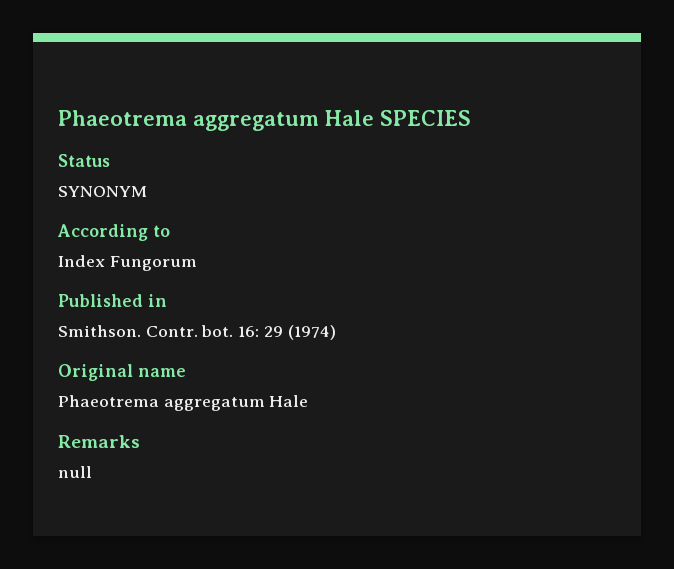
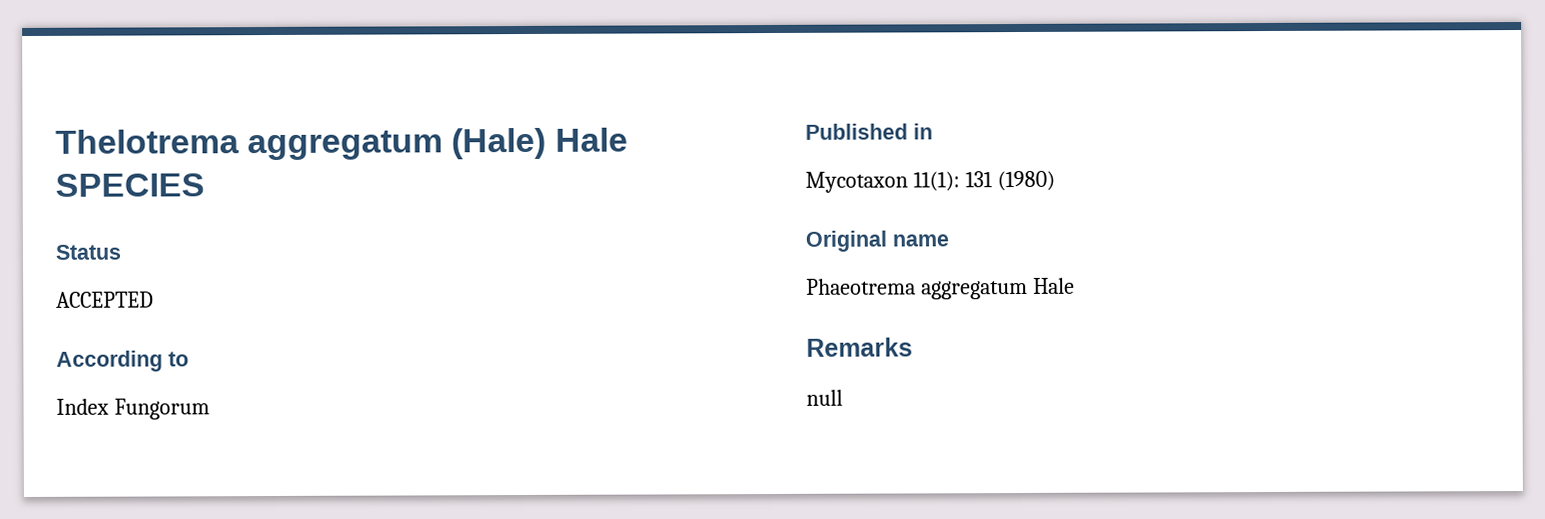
[58,110,319,131] Phaeotrema aggregatum -> [55,127,547,161] Thelotrema aggregatum (Hale)
[58,186,147,197] SYNONYM -> [56,291,154,308] ACCEPTED
[58,325,336,340] Smithson. Contr. bot. 16: 29 (1974) -> [805,170,1055,193] Mycotaxon 11(1): 131 (1980)

